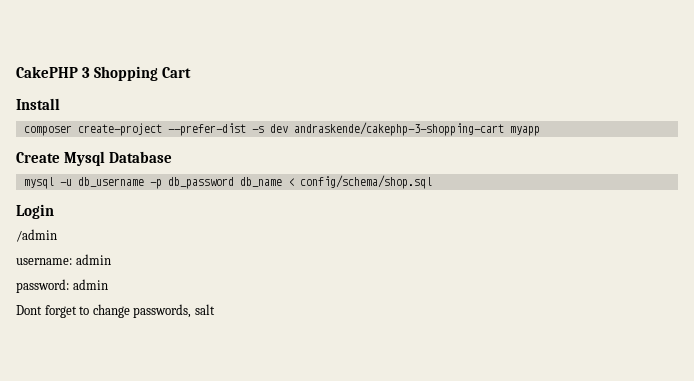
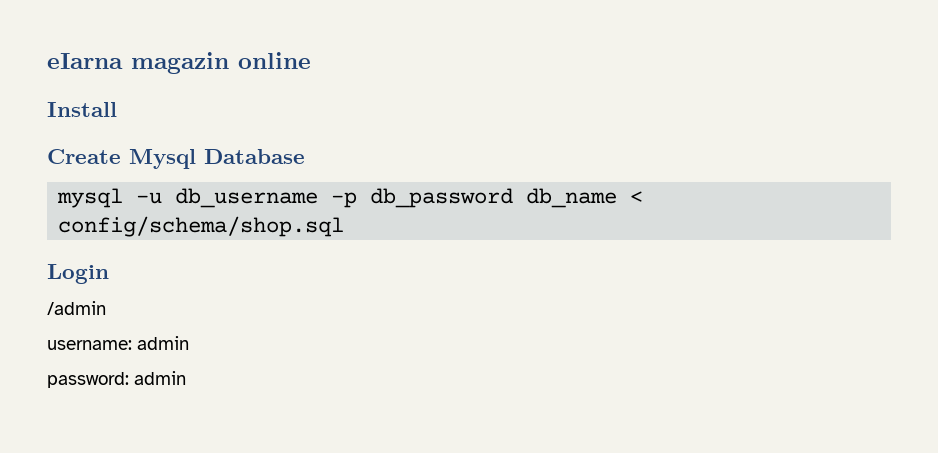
[16,66,192,81] [16,98,60,110] [23,122,540,136] CakePHP 3 Shopping Cart // Install // composer create-project --prefer-dist -s dev andraskende/cakephp-3-shopping-cart myapp -> [47,52,311,74] [47,102,117,117] eIarna magazin online // Install
[16,304,215,318] // Dont forget to change passwords, salt -> (187, 378) none

